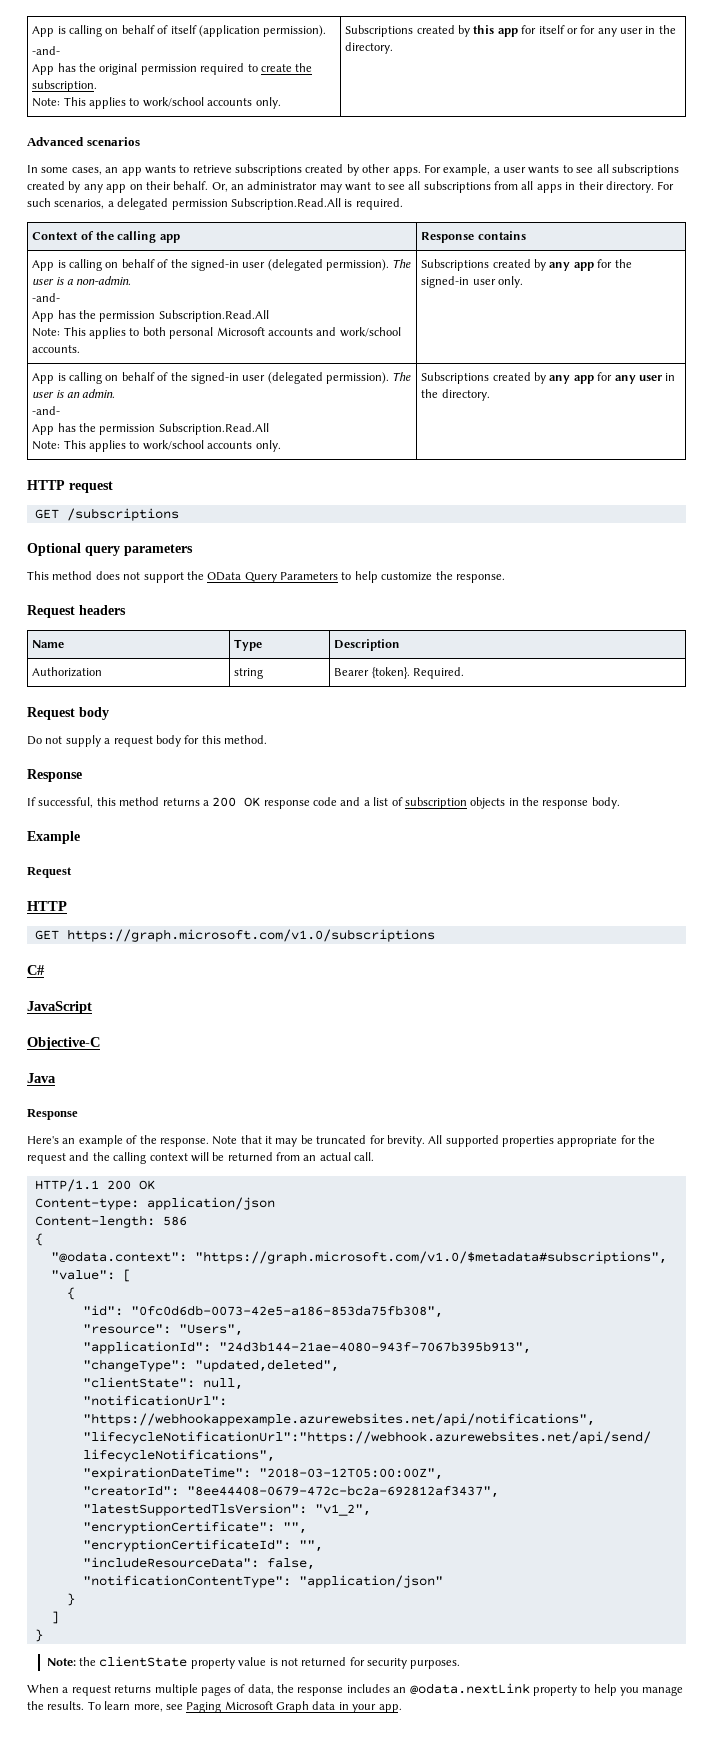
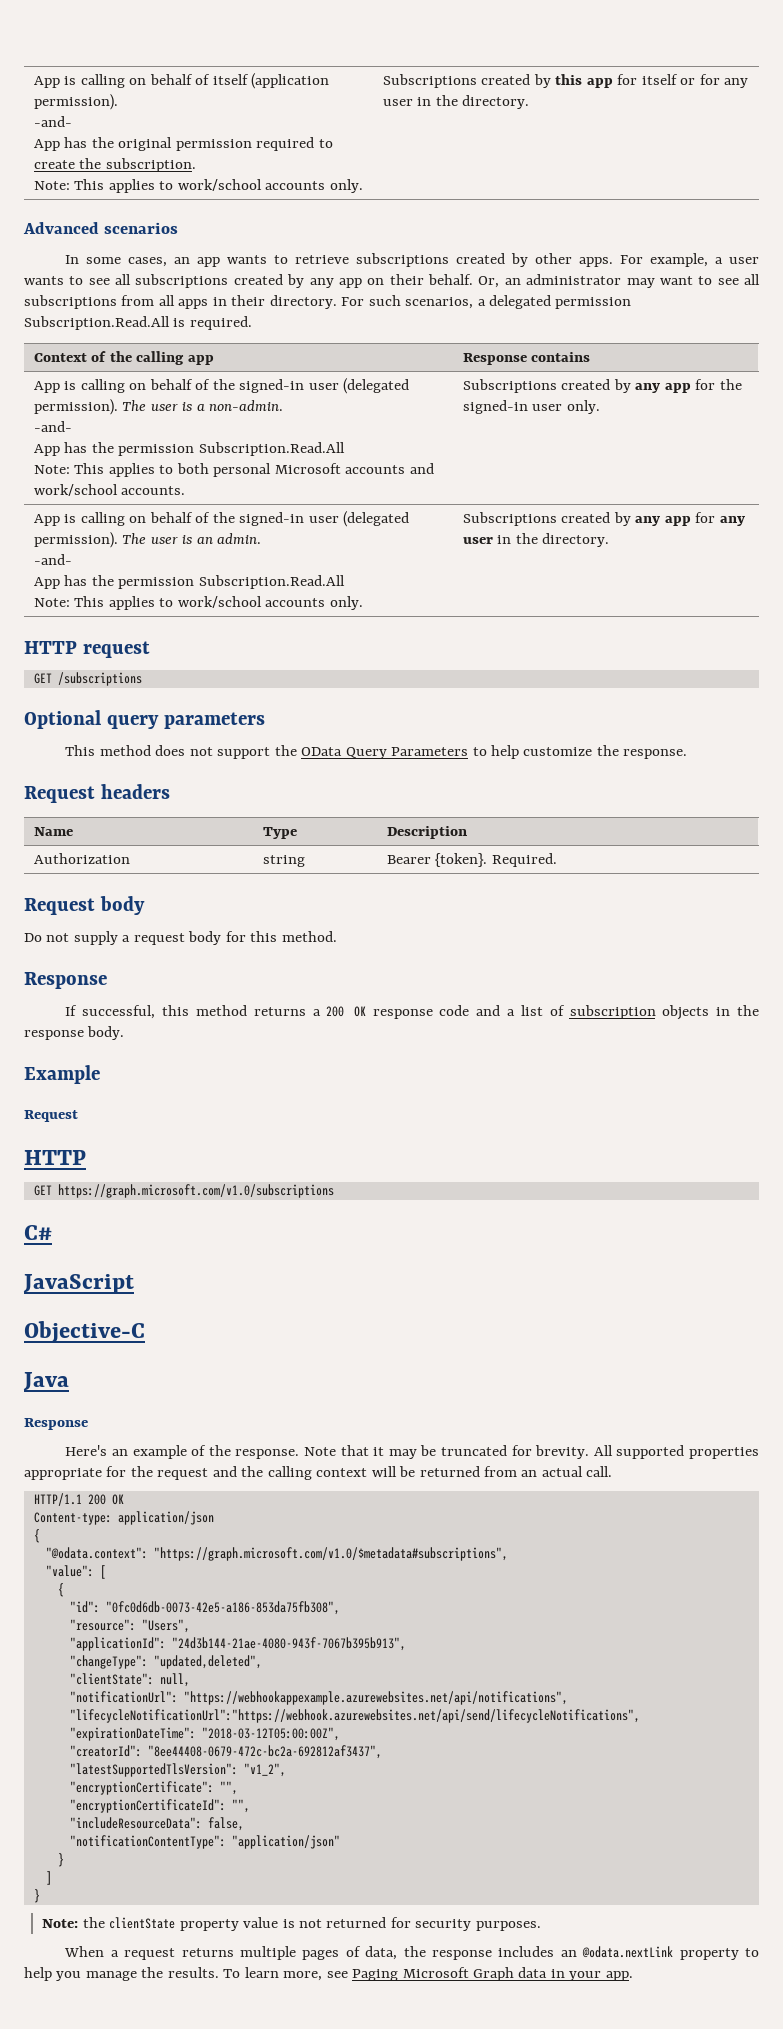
[34,1215,187,1228] // Content-length: 586 -> (214, 1518) none

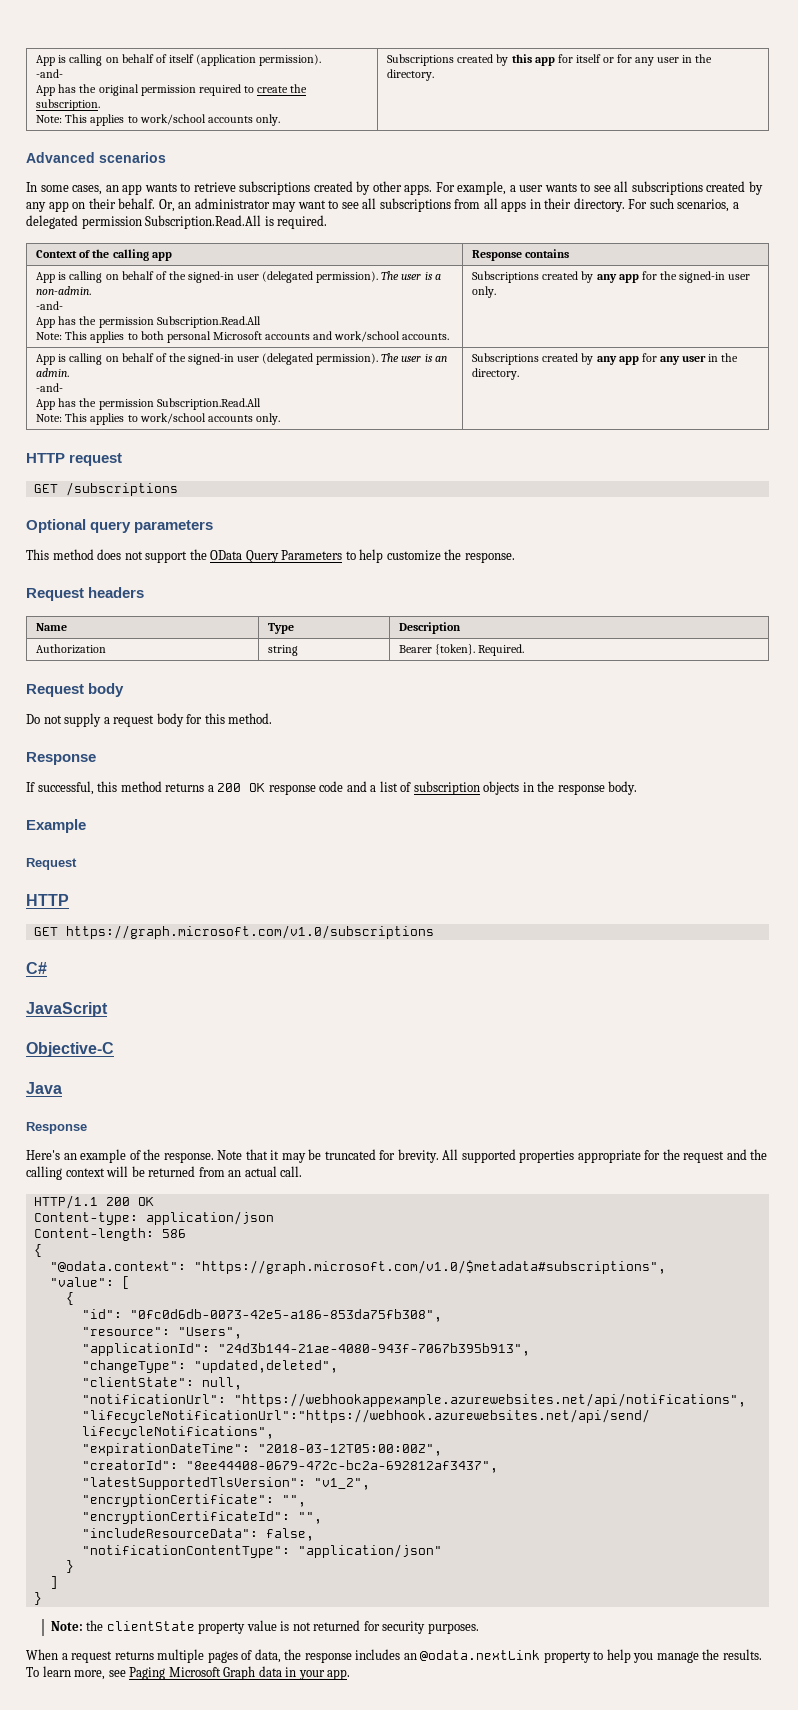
(214, 1518) none -> [33,1228,186,1241] // Content-length: 586

